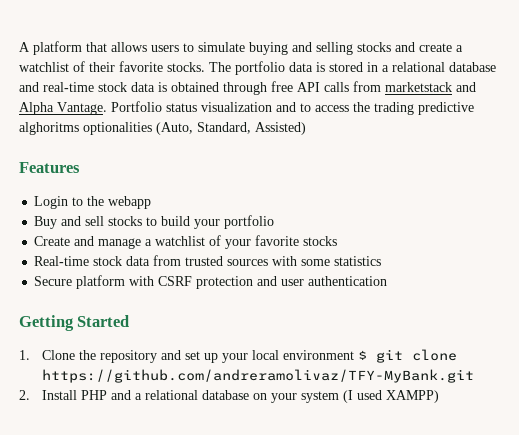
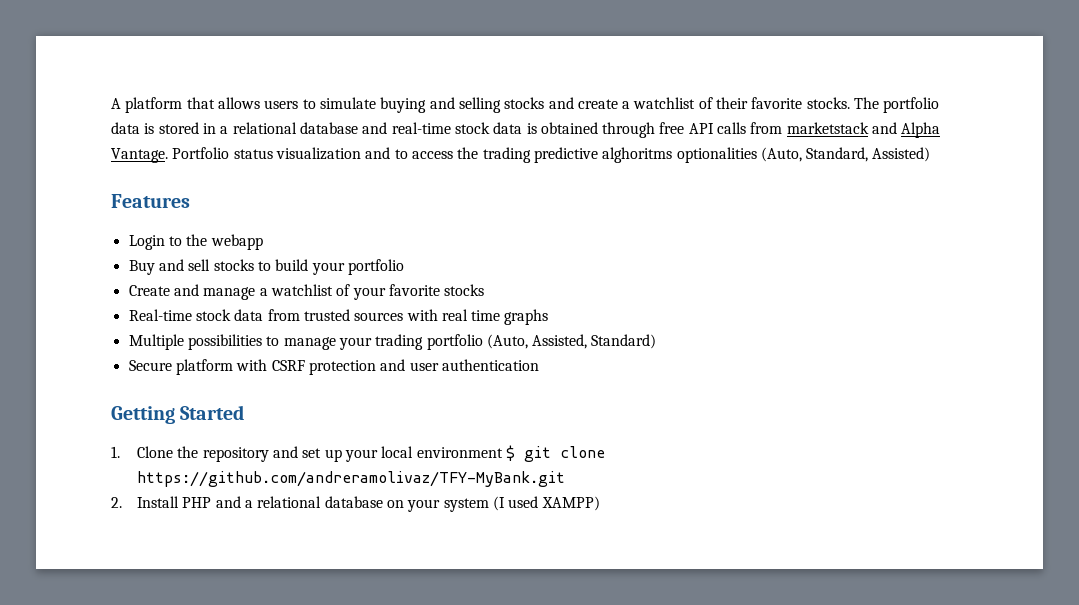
[301,256,382,266] some statistics -> [441,309,549,325] [128,334,657,350] real time graphs // Multiple possibilities to manage your trading portfolio (Auto, Assisted, Standard)

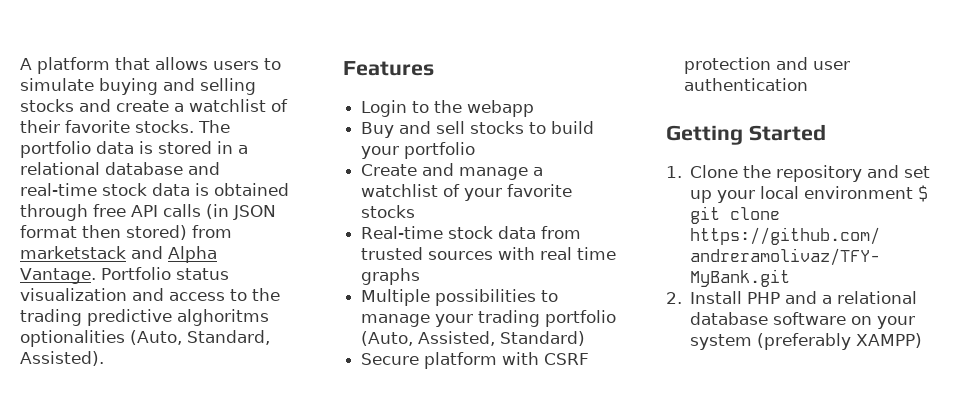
(747, 128) none -> [206,204,276,220] [20,225,187,240] (in JSON format then stored)
[394,149,453,159] to access -> [169,289,247,301] access to
[872,147,931,162] Assisted) -> [20,351,104,366] Assisted).
(383, 502) none -> [773,312,847,325] software
[492,496,539,511] (I used -> [757,333,852,350] (preferably

